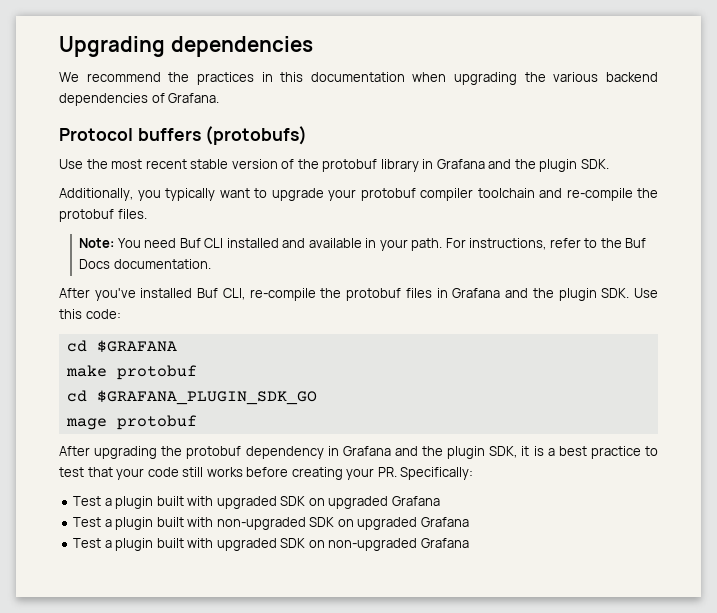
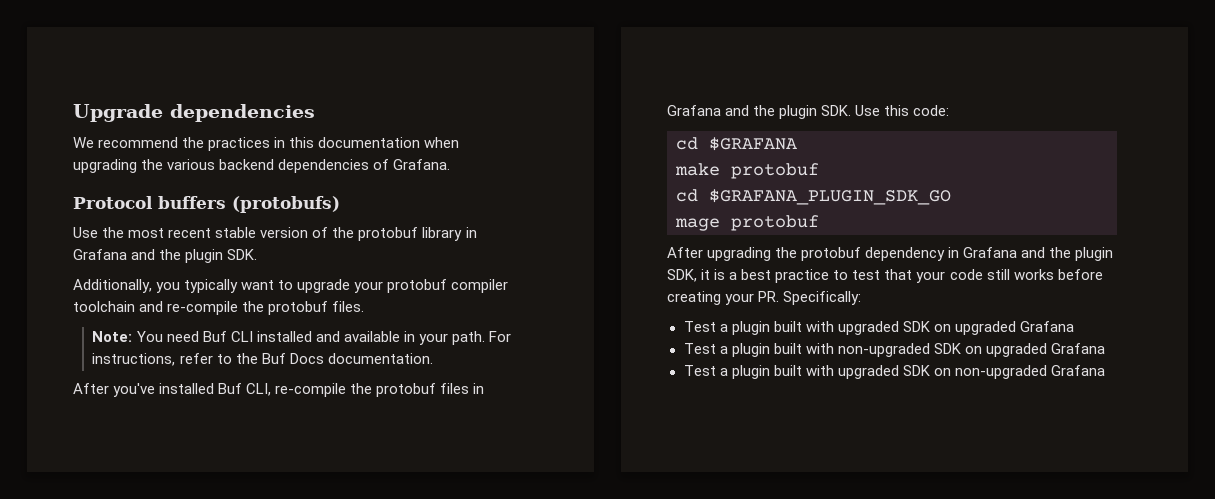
[59,36,165,57] Upgrading -> [73,104,163,122] Upgrade

